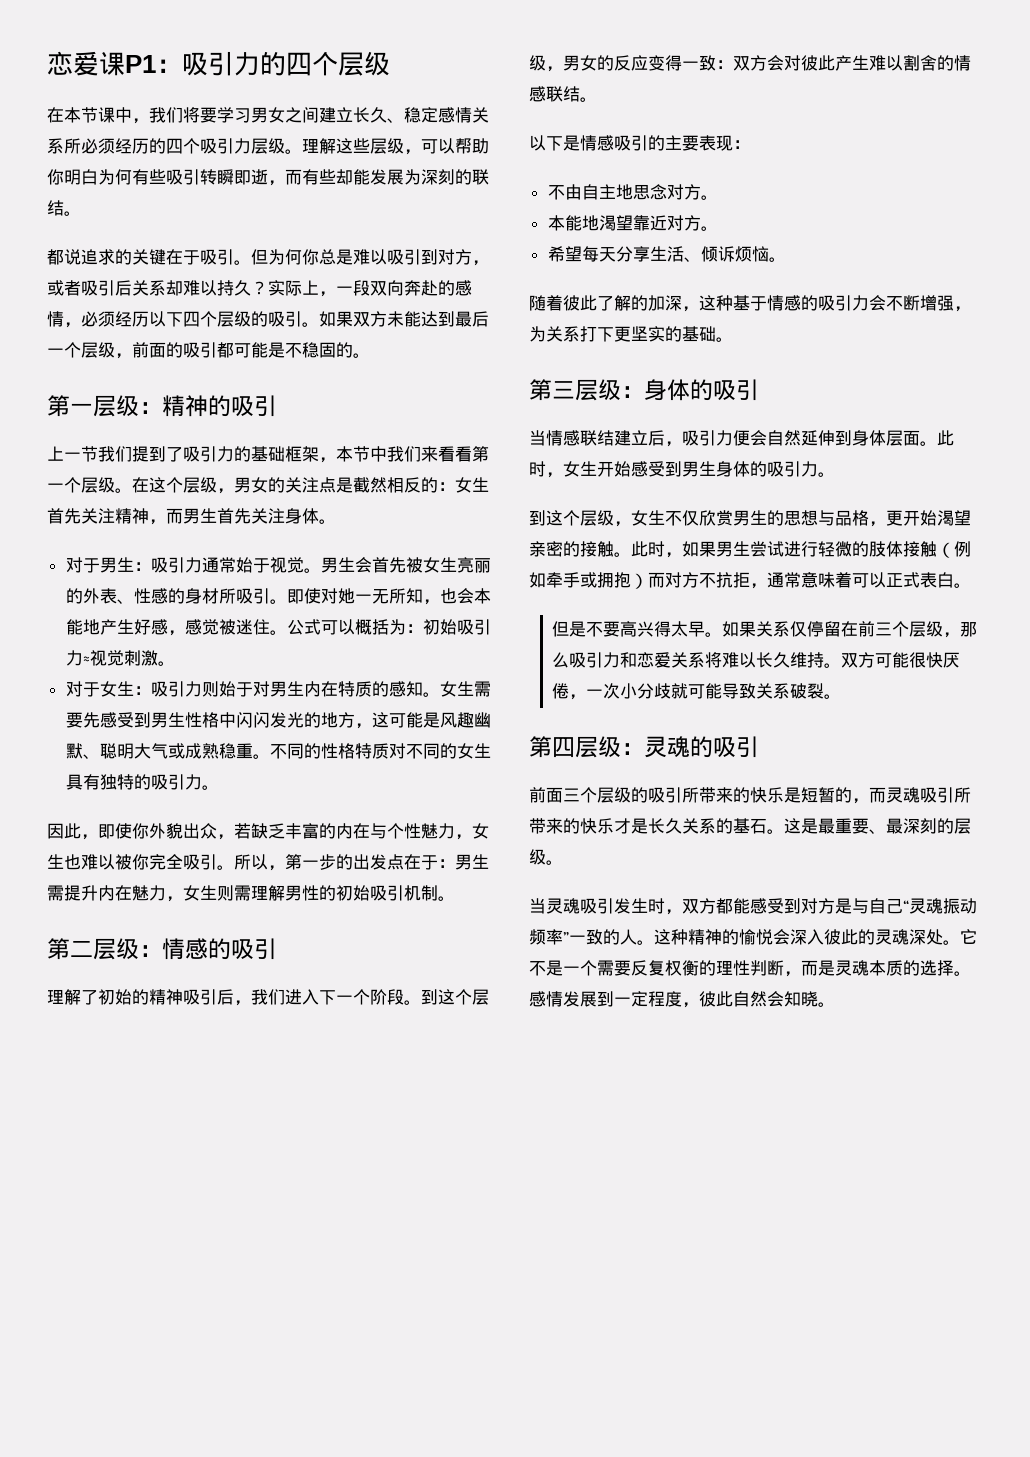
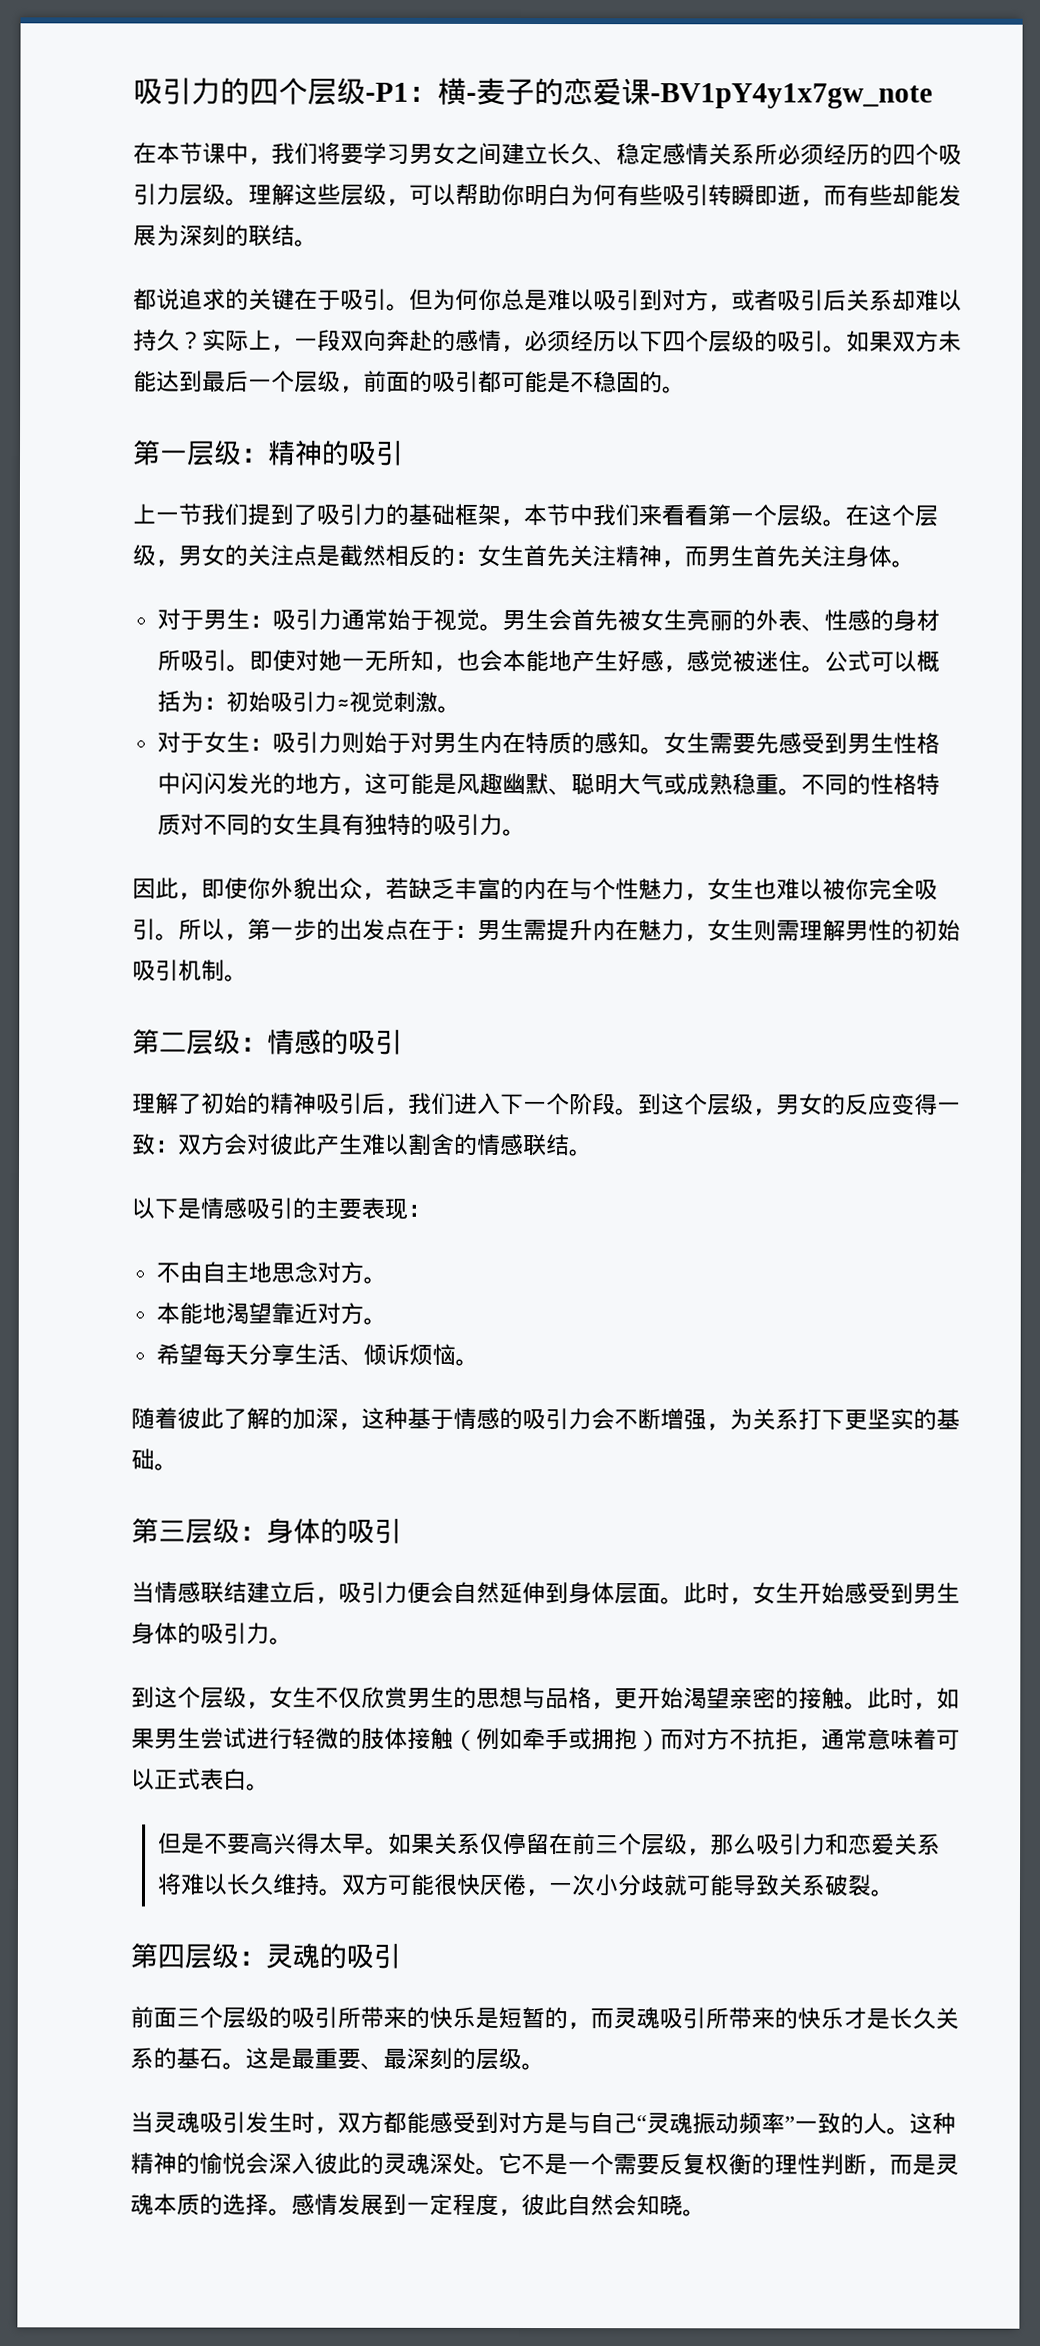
[47,51,182,76] 恋爱课P1： -> (133, 91) none
(390, 63) none -> [365,77,933,109] -P1：横-麦子的恋爱课-BV1pY4y1x7gw_note

